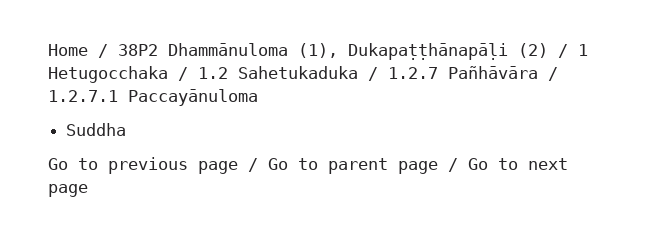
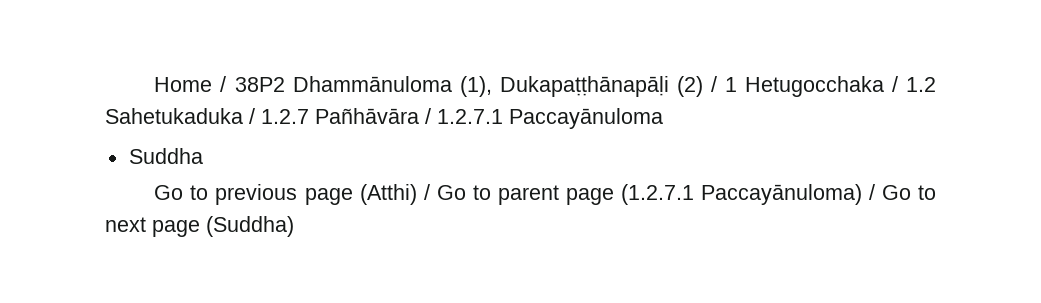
(238, 167) none -> [359,184,417,205] (Atthi)
(438, 167) none -> [620,184,862,205] (1.2.7.1 Paccayānuloma)
(88, 190) none -> [206,216,294,237] (Suddha)

